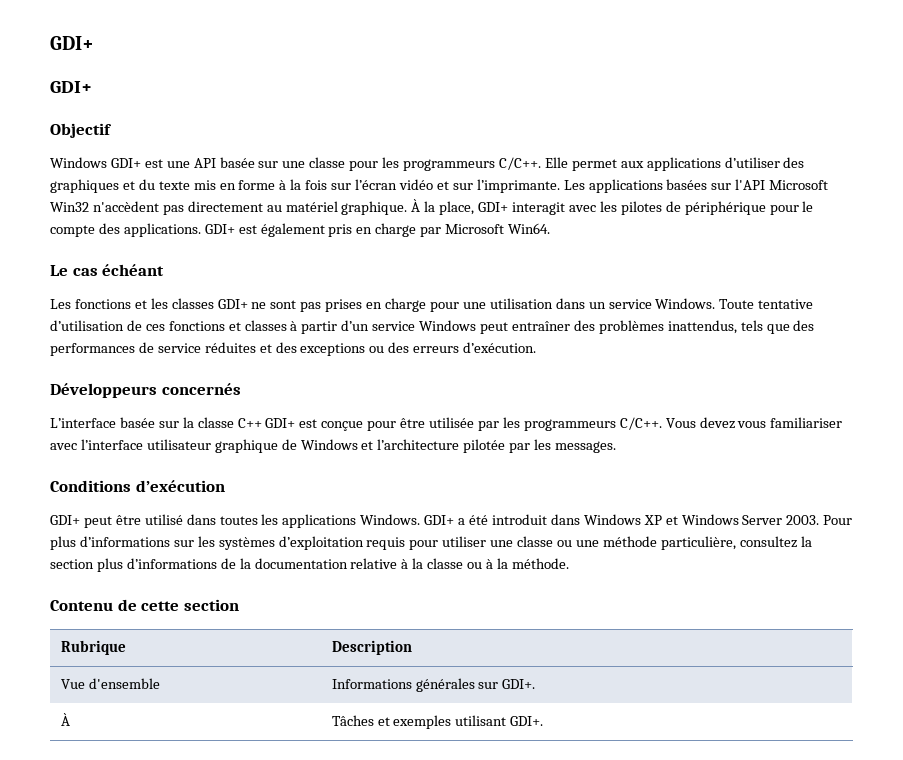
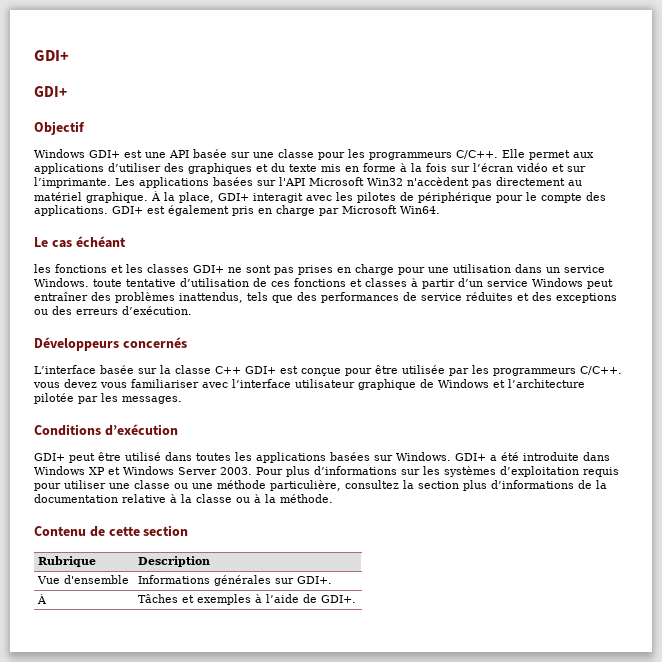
[50,299,71,309] Les -> [34,264,51,273] les
[719,299,755,309] Toute -> [93,279,122,287] toute
[665,418,696,428] Vous -> [33,382,60,388] vous
(357, 521) none -> [330,452,393,461] basées sur
[491,514,547,525] introduit -> [523,452,579,461] introduite
[455,715,507,726] utilisant -> [255,594,318,603] à l’aide de

